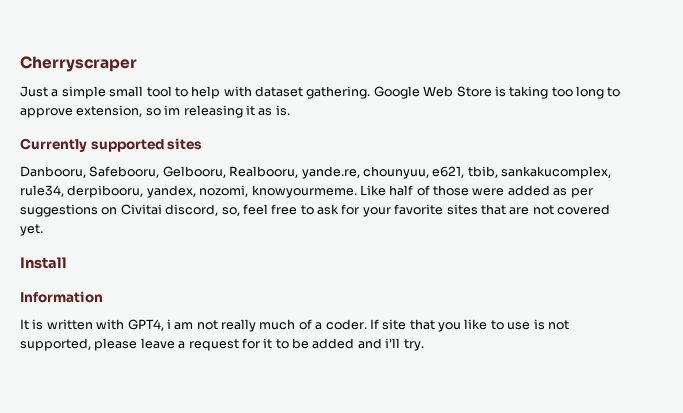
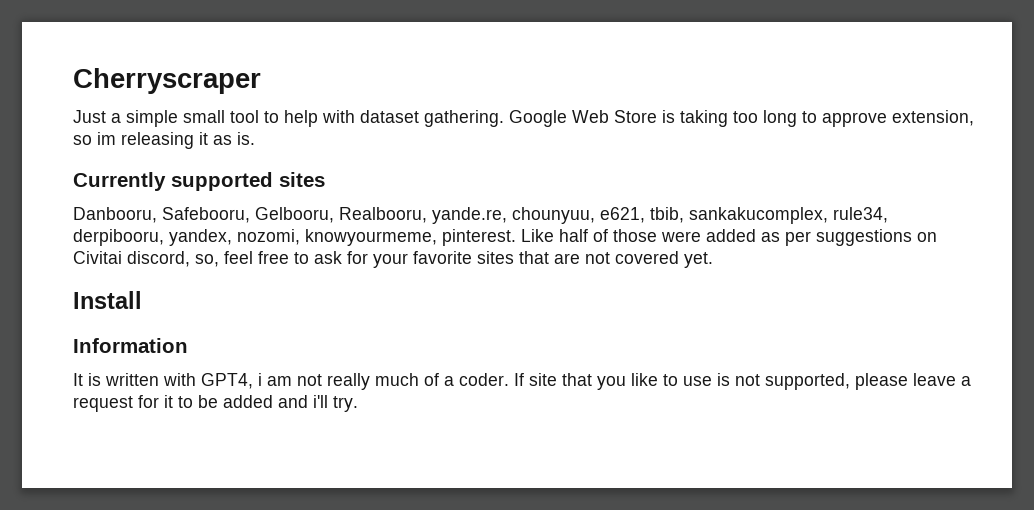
[251,185,357,198] knowyourmeme. -> [305,229,516,246] knowyourmeme, pinterest.

